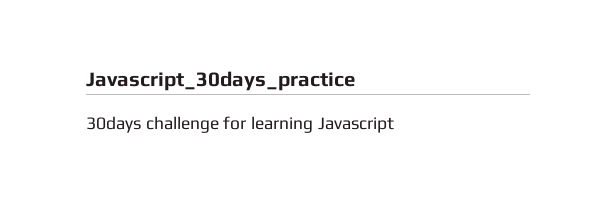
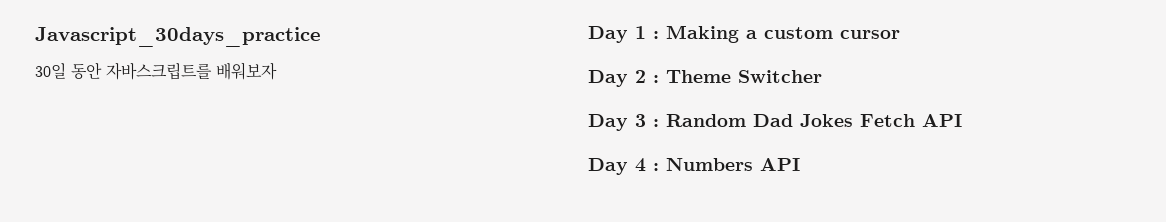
[86,116,394,133] 30days challenge for learning Javascript -> [35,62,277,80] [588,25,900,43] [588,70,822,87] [588,114,962,131] [588,158,800,175] 30일 동안 자바스크립트를 배워보자 // Day 1 : Making a custom cursor // Day 2 : Theme Switcher // Day 3 : Random Dad Jokes Fetch API // Day 4 : Numbers API

